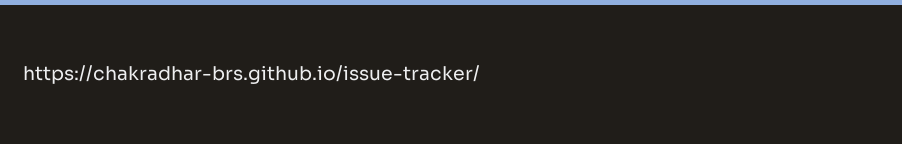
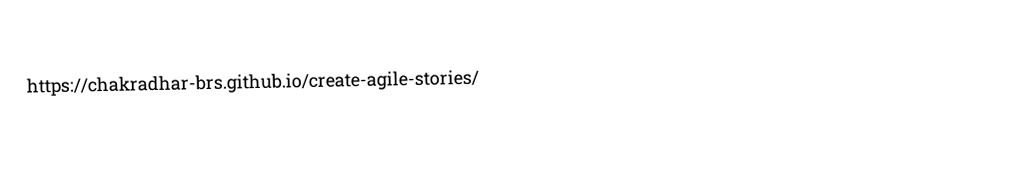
[23,65,480,84] https://chakradhar-brs.github.io/issue-tracker/ -> [26,69,479,97] https://chakradhar-brs.github.io/create-agile-stories/

